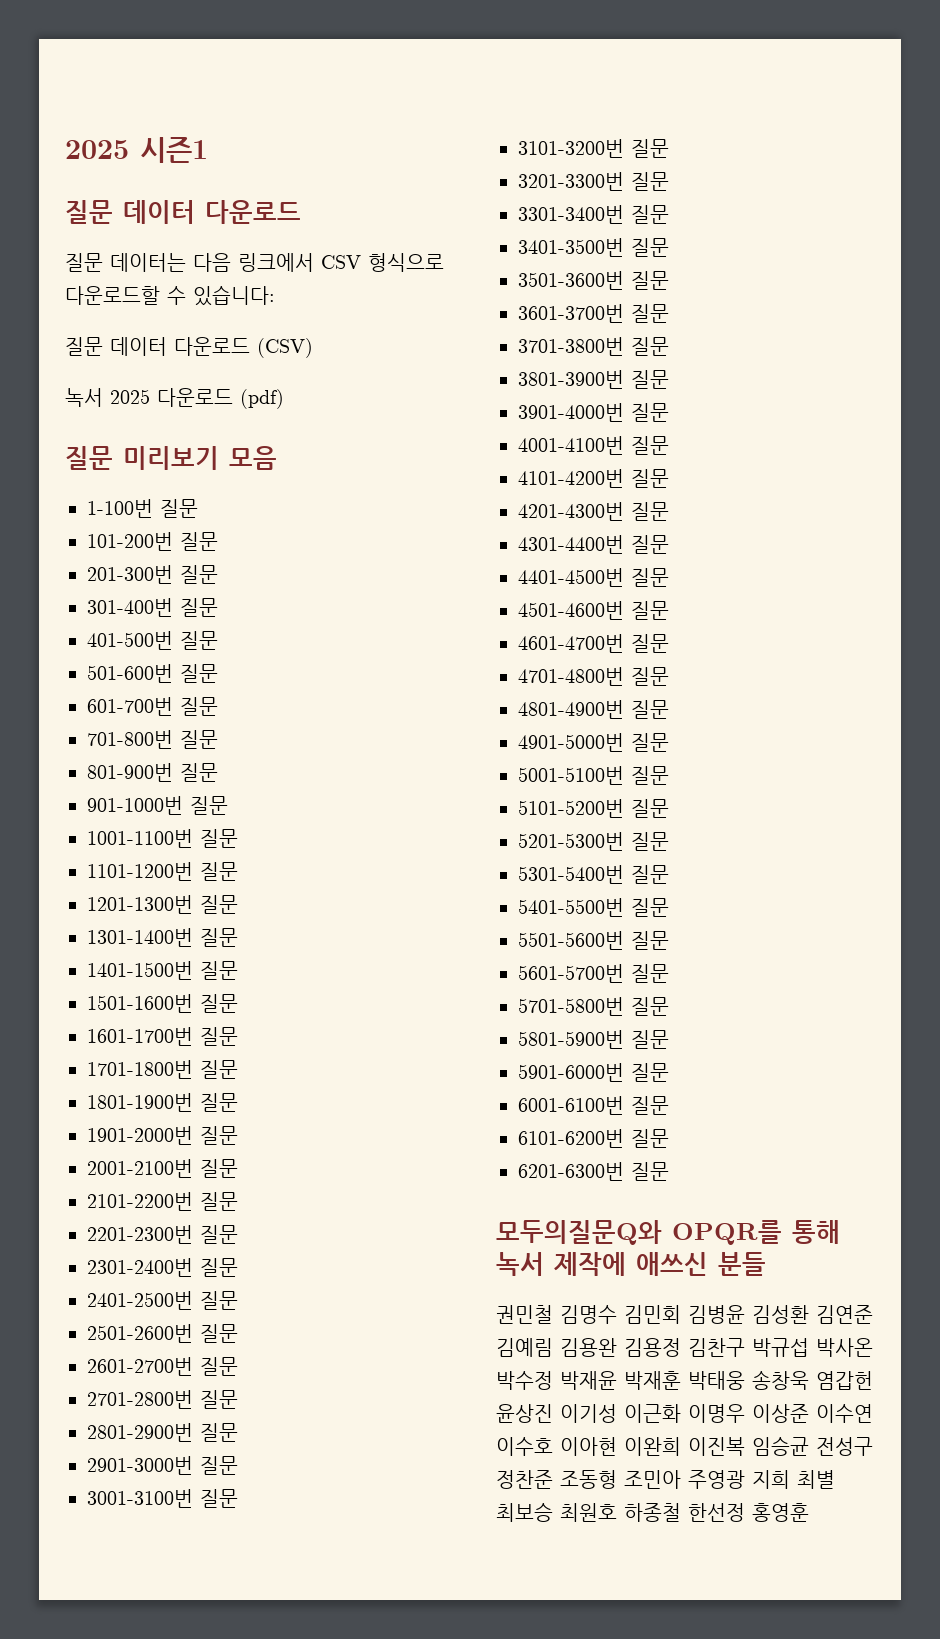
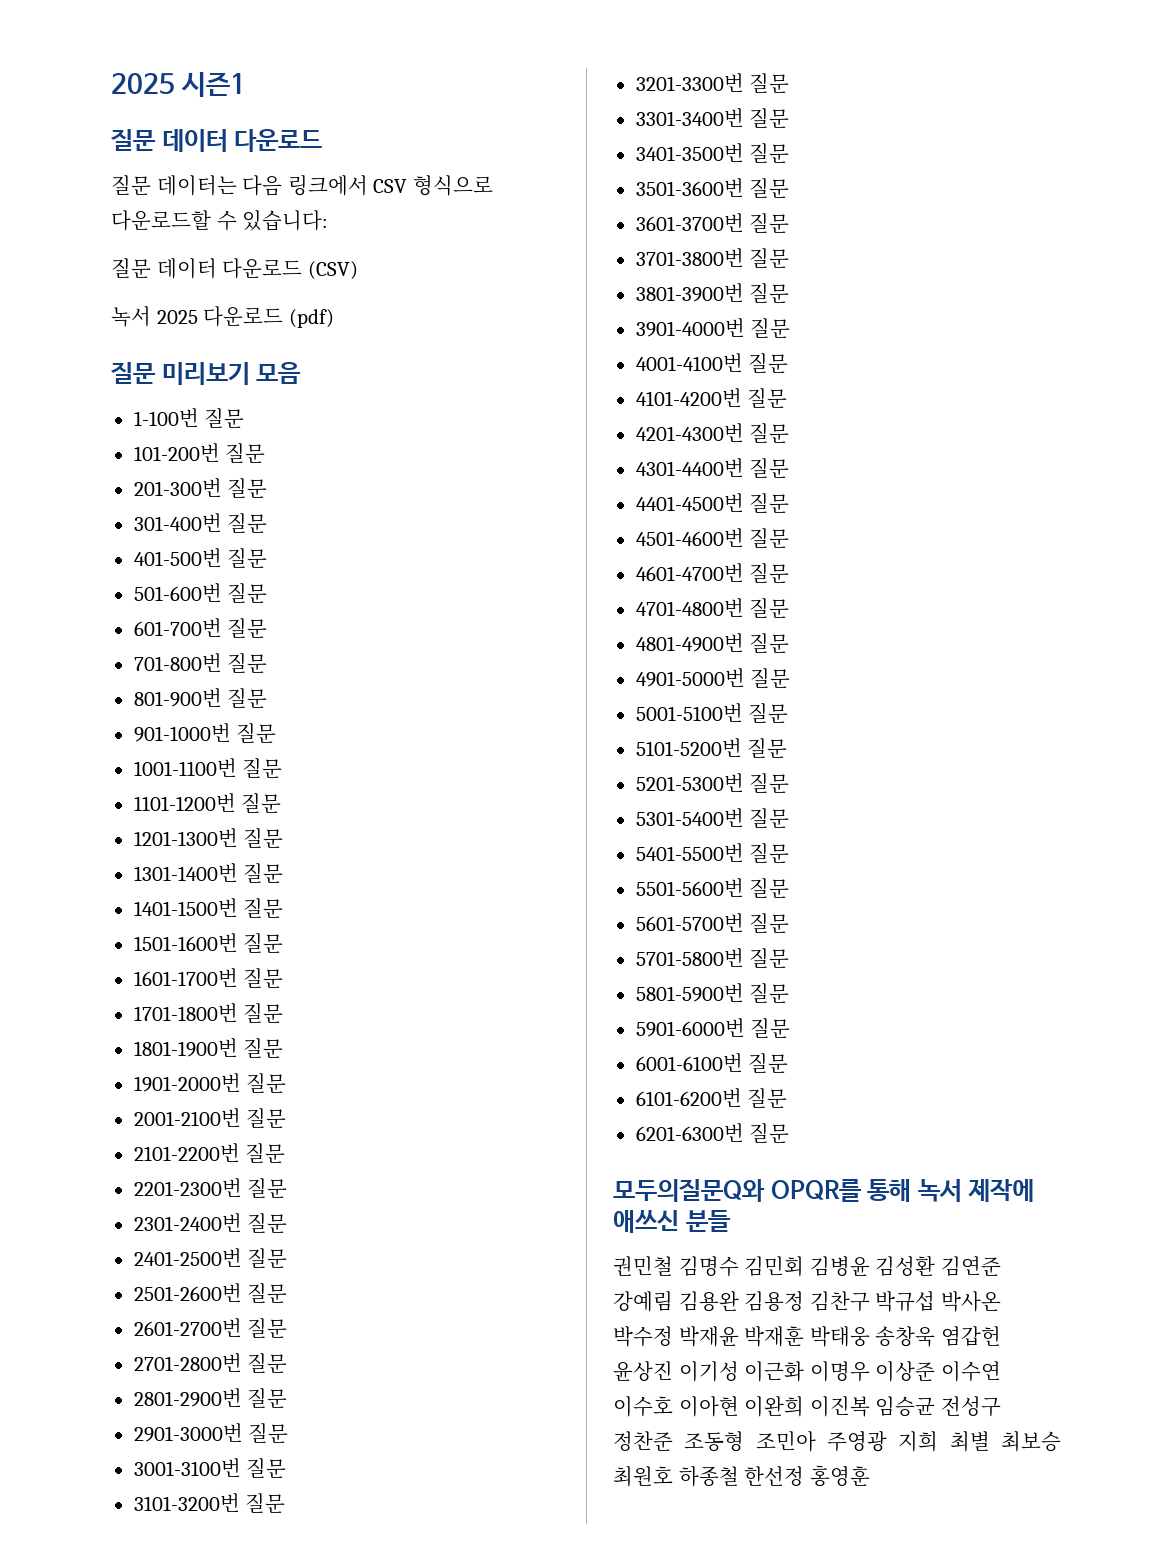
[496,1338,553,1357] 김예림 -> [613,1291,673,1312] 강예림

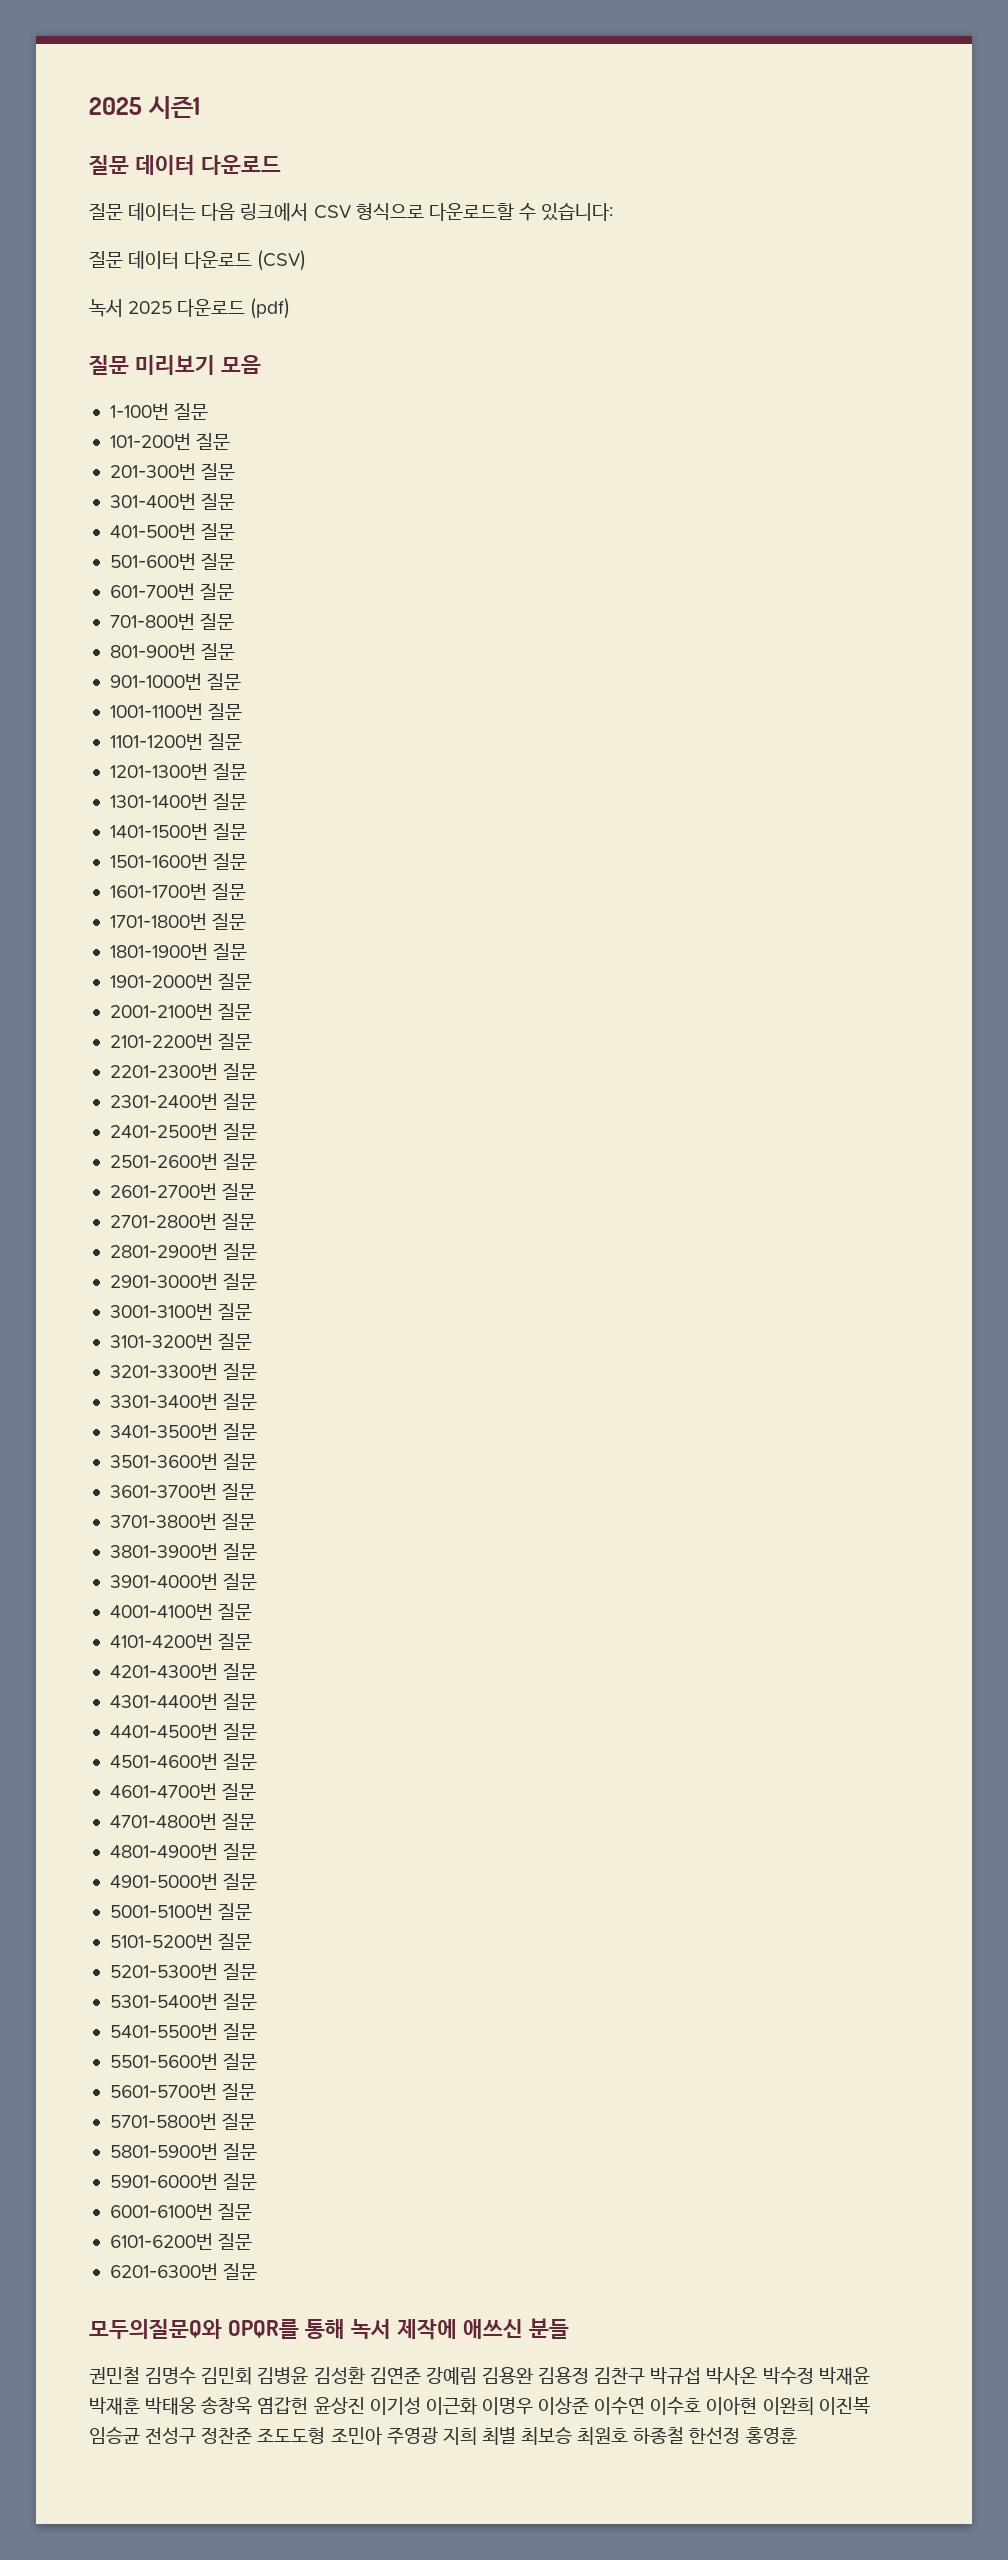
[684,1431,745,1452] 조동형 -> [257,2427,326,2444] 조도도형

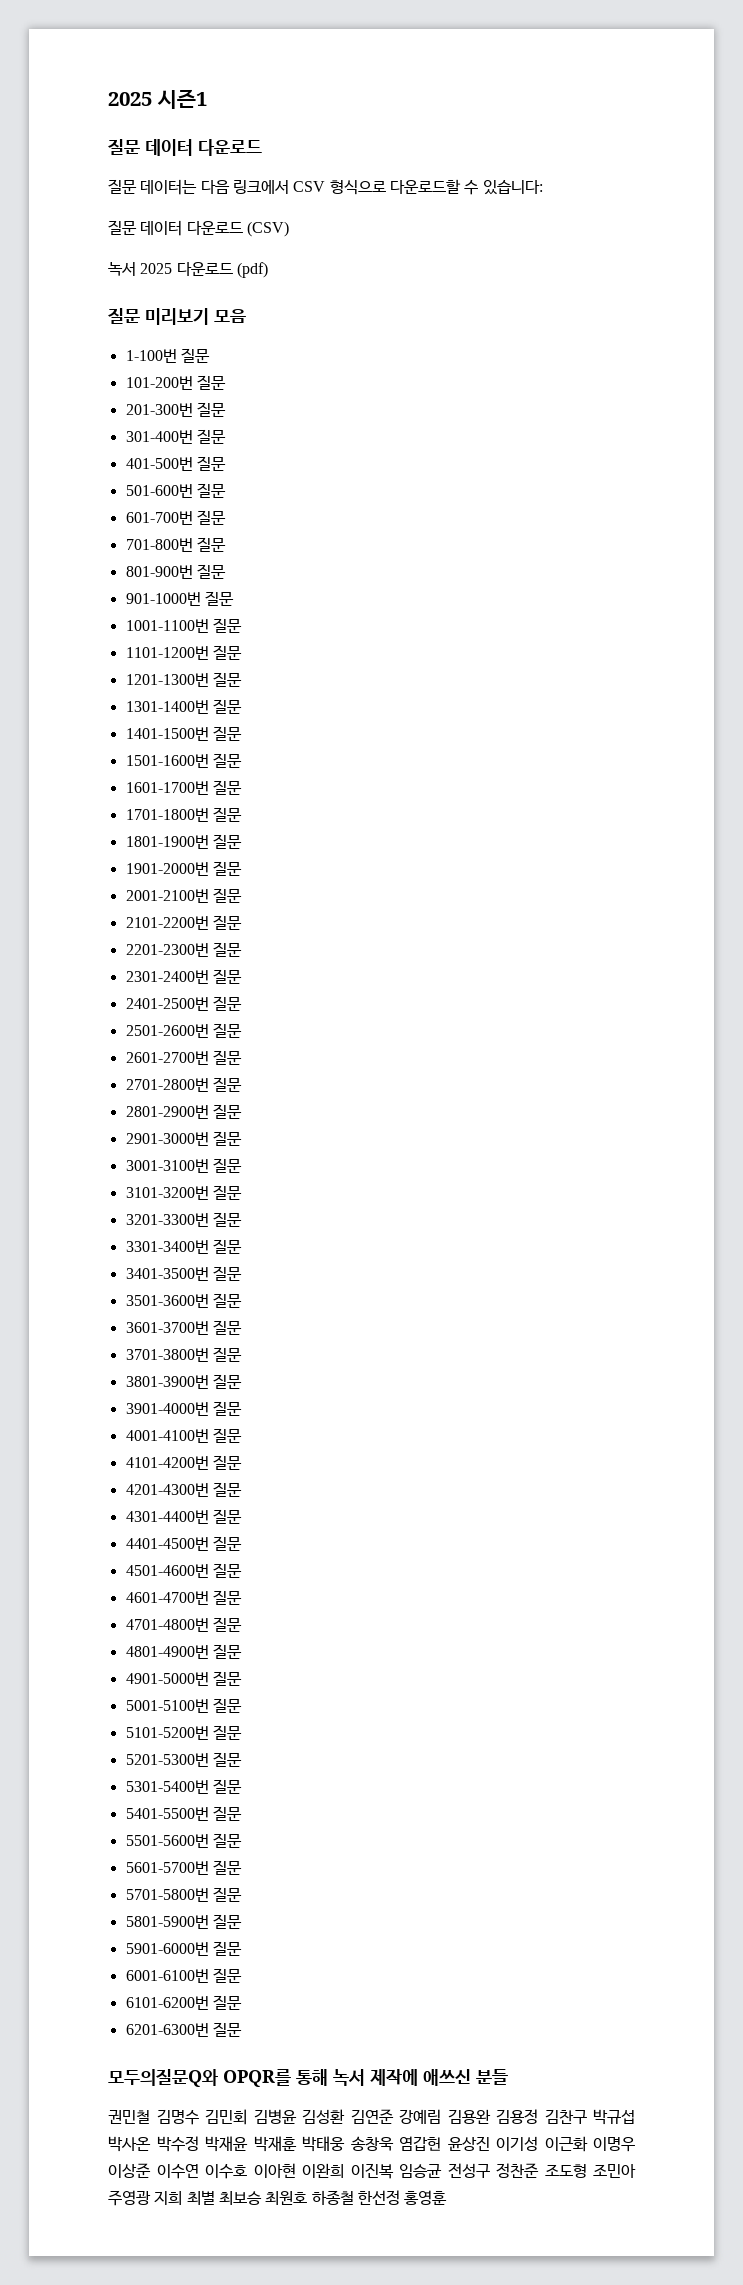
[257,2427,326,2444] 조도도형 -> [544,2164,587,2178] 조도형

